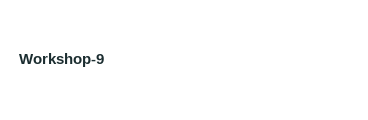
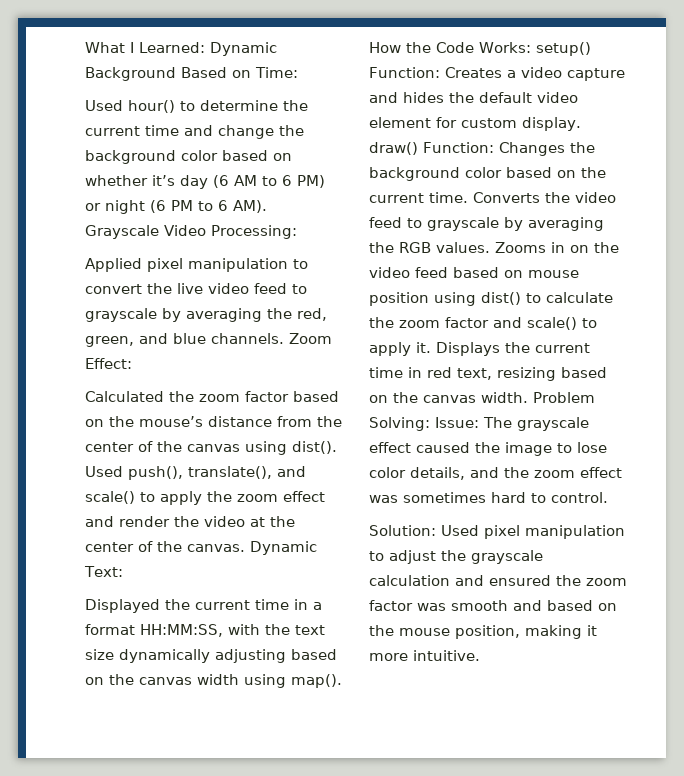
[19,53,104,67] Workshop-9 -> [85,42,277,56] [85,67,298,81] [85,100,308,113] [85,125,304,139] [85,150,292,164] [85,175,325,189] [85,200,267,214] [85,225,297,239] [85,258,308,272] [85,283,307,294] [85,308,327,322] [85,333,332,347] [85,358,132,369] [85,391,339,402] [85,416,342,427] [85,441,337,455] [85,466,306,480] [85,491,325,505] [85,516,295,527] [85,541,317,555] [84,566,123,577] [85,599,322,613] [85,624,325,637] [85,649,337,663] [85,674,342,688] [369,42,591,56] [369,67,625,81] [369,92,578,103] [369,117,581,131] [369,142,595,156] [369,167,606,181] [369,192,616,203] [369,217,604,231] [369,242,619,253] [369,267,579,278] [369,292,613,306] [369,317,597,330] [369,342,590,356] [369,367,607,381] [369,392,595,403] [369,417,589,431] [369,442,607,456] [369,467,622,480] [369,492,608,503] [369,525,625,539] [369,550,543,564] [369,575,627,586] [369,600,617,611] [369,625,597,639] [369,650,480,661] What I Learned: Dynamic Background Based on Time: // Used hour() to determine the current time and change the background color based on whether it’s day (6 AM to 6 PM) or night (6 PM to 6 AM). Grayscale Video Processing: // Applied pixel manipulation to convert the live video feed to grayscale by averaging the red, green, and blue channels. Zoom Effect: // Calculated the zoom factor based on the mouse’s distance from the center of the canvas using dist(). Used push(), translate(), and scale() to apply the zoom effect and render the video at the center of the canvas. Dynamic Text: // Displayed the current time in a format HH:MM:SS, with the text size dynamically adjusting based on the canvas width using map(). How the Code Works: setup() Function: Creates a video capture and hides the default video element for custom display. draw() Function: Changes the background color based on the current time. Converts the video feed to grayscale by averaging the RGB values. Zooms in on the video feed based on mouse position using dist() to calculate the zoom factor and scale() to apply it. Displays the current time in red text, resizing based on the canvas width. Problem Solving: Issue: The grayscale effect caused the image to lose color details, and the zoom effect was sometimes hard to control. // Solution: Used pixel manipulation to adjust the grayscale calculation and ensured the zoom factor was smooth and based on the mouse position, making it more intuitive.

